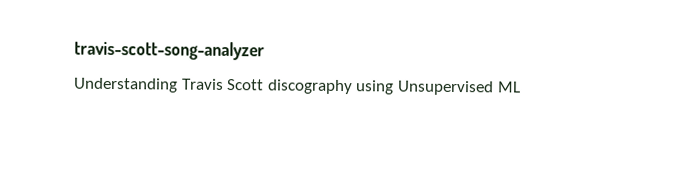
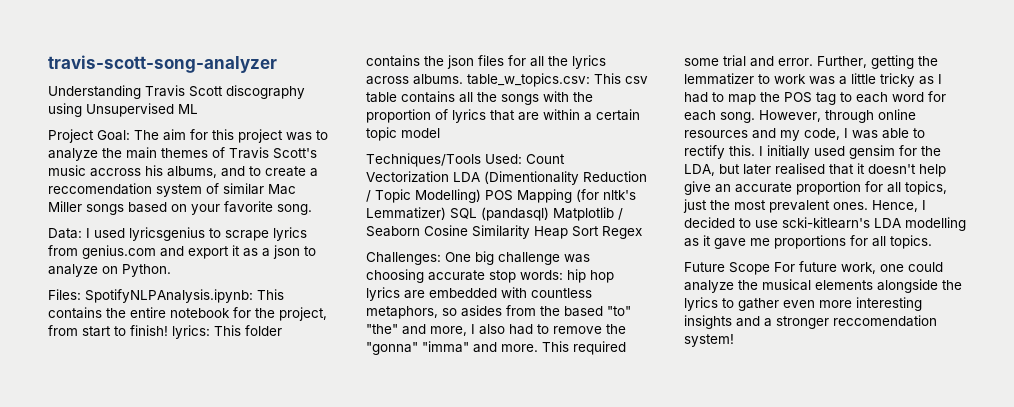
(521, 87) none -> [48,129,328,143] [48,147,317,161] [48,165,318,178] [48,183,296,197] [48,201,312,215] [48,227,307,241] [48,245,316,259] [48,264,171,277] [48,289,284,303] [48,307,327,321] [48,325,282,339] [366,55,606,69] [366,73,648,87] [366,91,593,105] [366,109,640,123] [366,127,440,141] [366,153,565,167] [366,171,647,185] [366,189,636,203] [366,207,623,221] [366,225,642,239] [366,251,590,265] [366,269,614,283] [366,287,592,301] [366,305,631,319] [366,324,626,336] [366,341,626,355] [684,55,938,69] [684,73,942,87] [684,91,946,105] [684,109,916,123] [684,128,925,141] [684,145,941,159] [684,163,946,177] [684,181,947,195] [683,199,926,213] [684,217,966,231] [684,235,932,249] [684,261,943,275] [684,279,962,293] [684,297,922,311] [684,315,937,329] [684,334,734,347] // Project Goal: The aim for this project was to analyze the main themes of Travis Scott's music accross his albums, and to create a reccomendation system of similar Mac Miller songs based on your favorite song. // Data: I used lyricsgenius to scrape lyrics from genius.com and export it as a json to analyze on Python. // Files: SpotifyNLPAnalysis.ipynb: This contains the entire notebook for the project, from start to finish! lyrics: This folder contains the json files for all the lyrics across albums. table_w_topics.csv: This csv table contains all the songs with the proportion of lyrics that are within a certain topic model // Techniques/Tools Used: Count Vectorization LDA (Dimentionality Reduction / Topic Modelling) POS Mapping (for nltk's Lemmatizer) SQL (pandasql) Matplotlib / Seaborn Cosine Similarity Heap Sort Regex // Challenges: One big challenge was choosing accurate stop words: hip hop lyrics are embedded with countless metaphors, so asides from the based "to" "the" and more, I also had to remove the "gonna" "imma" and more. This required some trial and error. Further, getting the lemmatizer to work was a little tricky as I had to map the POS tag to each word for each song. However, through online resources and my code, I was able to rectify this. I initially used gensim for the LDA, but later realised that it doesn't help give an accurate proportion for all topics, just the most prevalent ones. Hence, I decided to use scki-kitlearn's LDA modelling as it gave me proportions for all topics. // Future Scope For future work, one could analyze the musical elements alongside the lyrics to gather even more interesting insights and a stronger reccomendation system!

